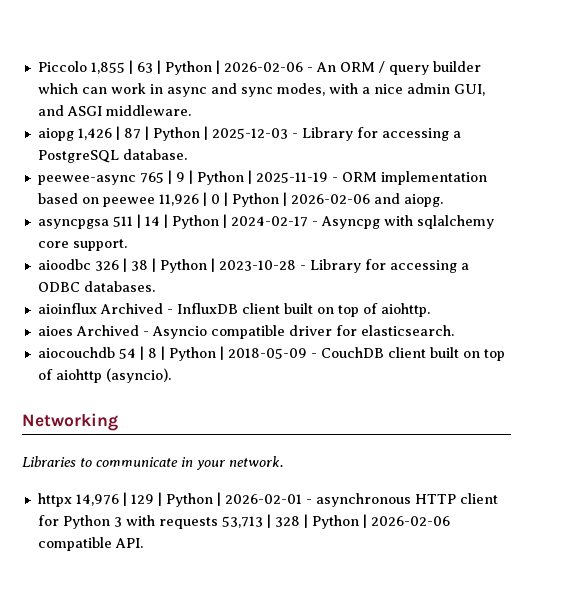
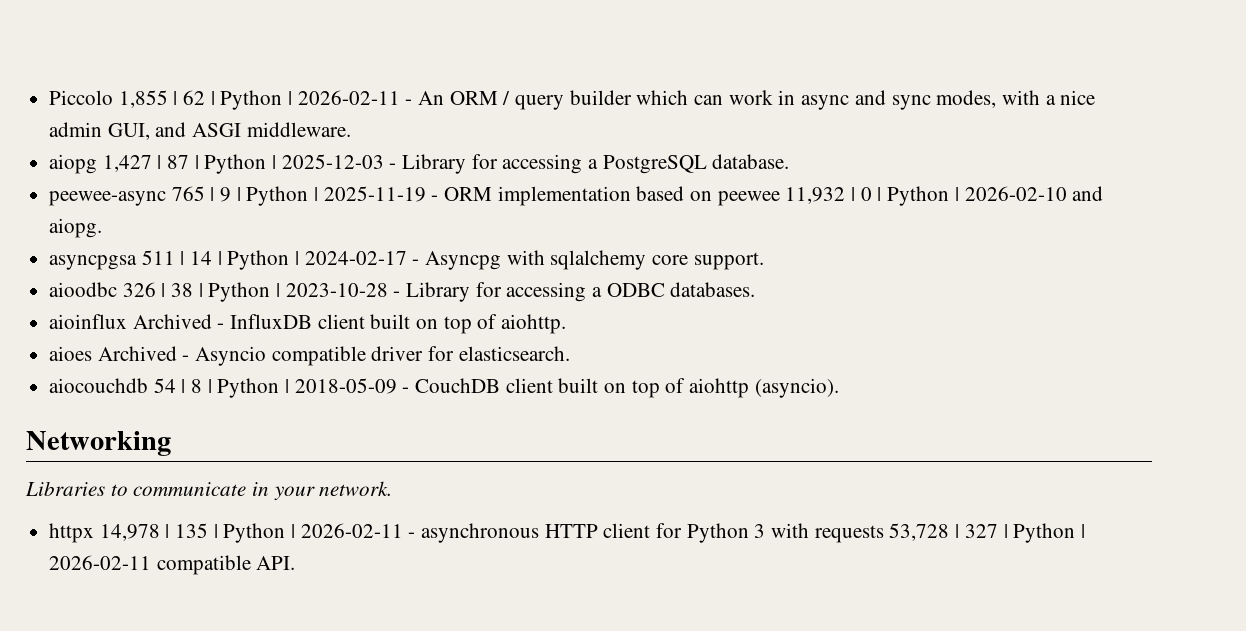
[136,60,303,75] 63 | Python | 2026-02-06 -> [183,90,400,110] 62 | Python | 2026-02-11
[77,128,112,140] 1,426 -> [102,155,152,172] 1,427
[158,194,199,206] 11,926 -> [785,187,846,204] 11,932
[290,194,370,204] 2026-02-06 -> [964,186,1067,201] 2026-02-10
[75,492,302,507] 14,976 | 129 | Python | 2026-02-01 -> [99,523,403,543] 14,978 | 135 | Python | 2026-02-11
[221,514,450,529] 53,713 | 328 | Python | 2026-02-06 -> [889,523,1085,543] [49,555,152,570] 53,728 | 327 | Python | 2026-02-11

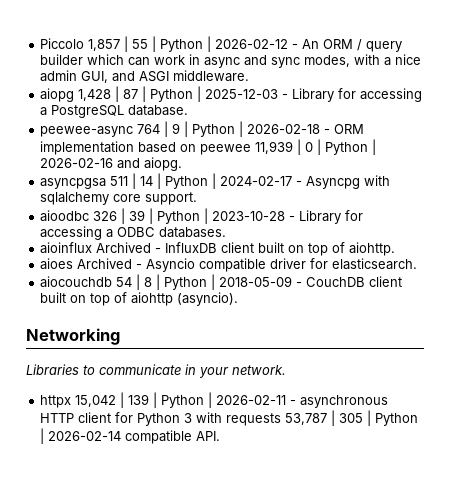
[118,90,400,110] 1,855 | 62 | Python | 2026-02-11 -> [88,36,289,52] 1,857 | 55 | Python | 2026-02-12
[102,155,152,172] 1,427 -> [78,89,112,101] 1,428
[171,186,205,201] 765 -> [137,124,161,134] 764
[323,186,426,202] 2025-11-19 -> [247,124,321,134] 2026-02-18
[785,187,846,204] 11,932 -> [255,141,294,154] 11,939
[964,186,1067,201] 2026-02-10 -> [40,158,114,168] 2026-02-16
[171,283,194,297] 38 -> [129,210,146,221] 39
[99,523,209,541] 14,978 | 135 -> [75,392,150,408] 15,042 | 139
[889,523,1085,543] [49,555,152,570] 53,728 | 327 | Python | 2026-02-11 -> [285,410,419,426] [40,428,122,444] 53,787 | 305 | Python | 2026-02-14

